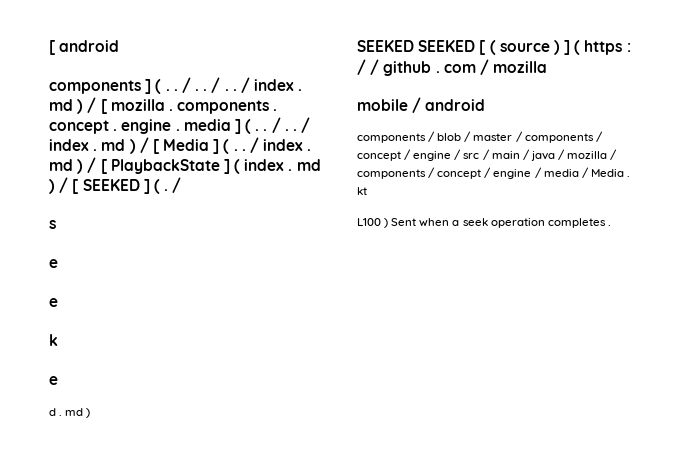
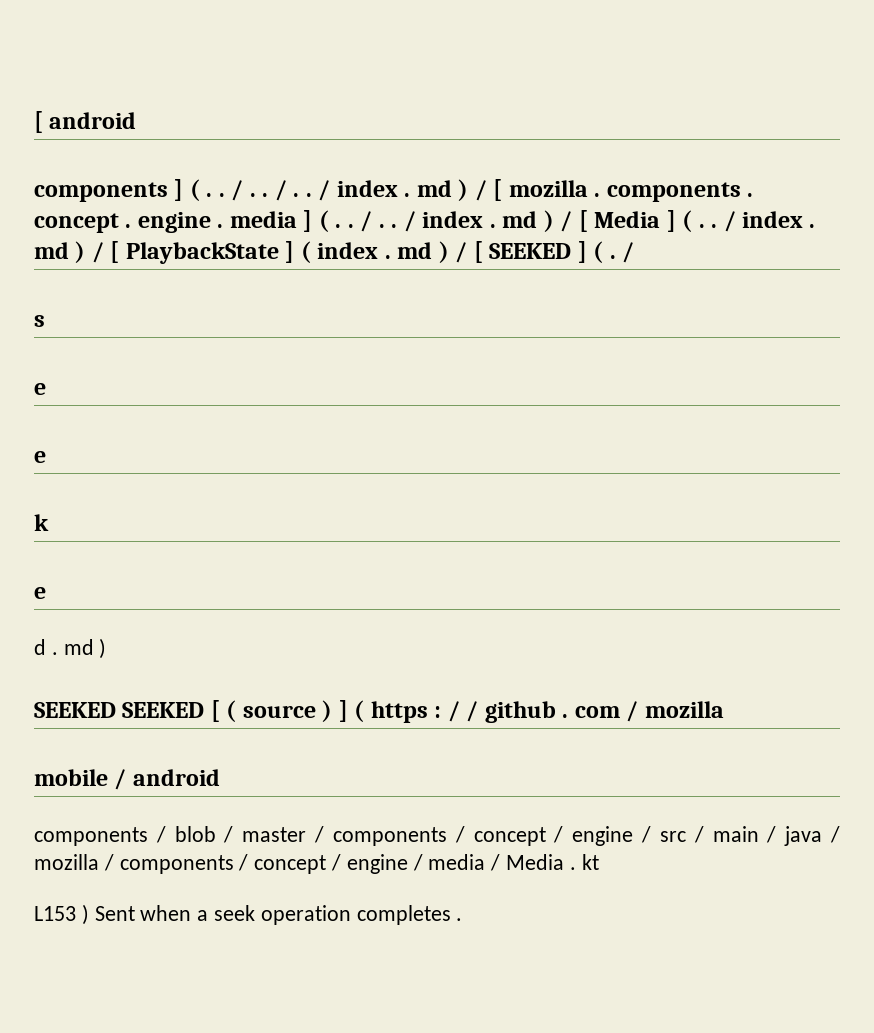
[357,218,381,226] L100 -> [34,906,76,921] L153

